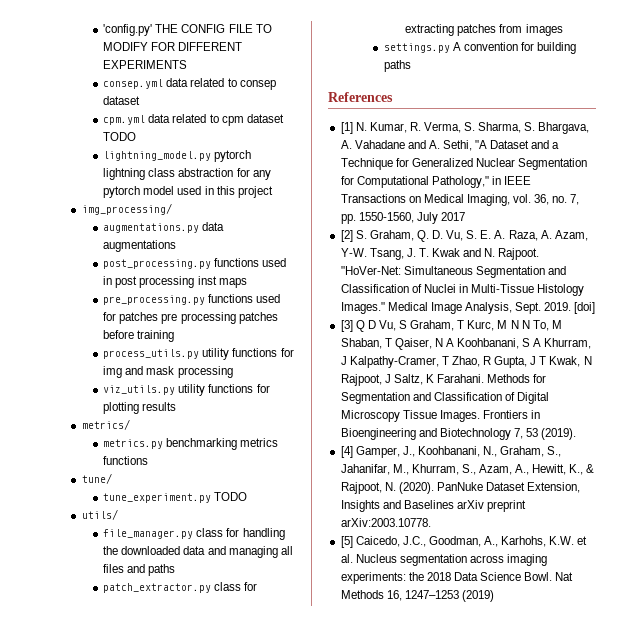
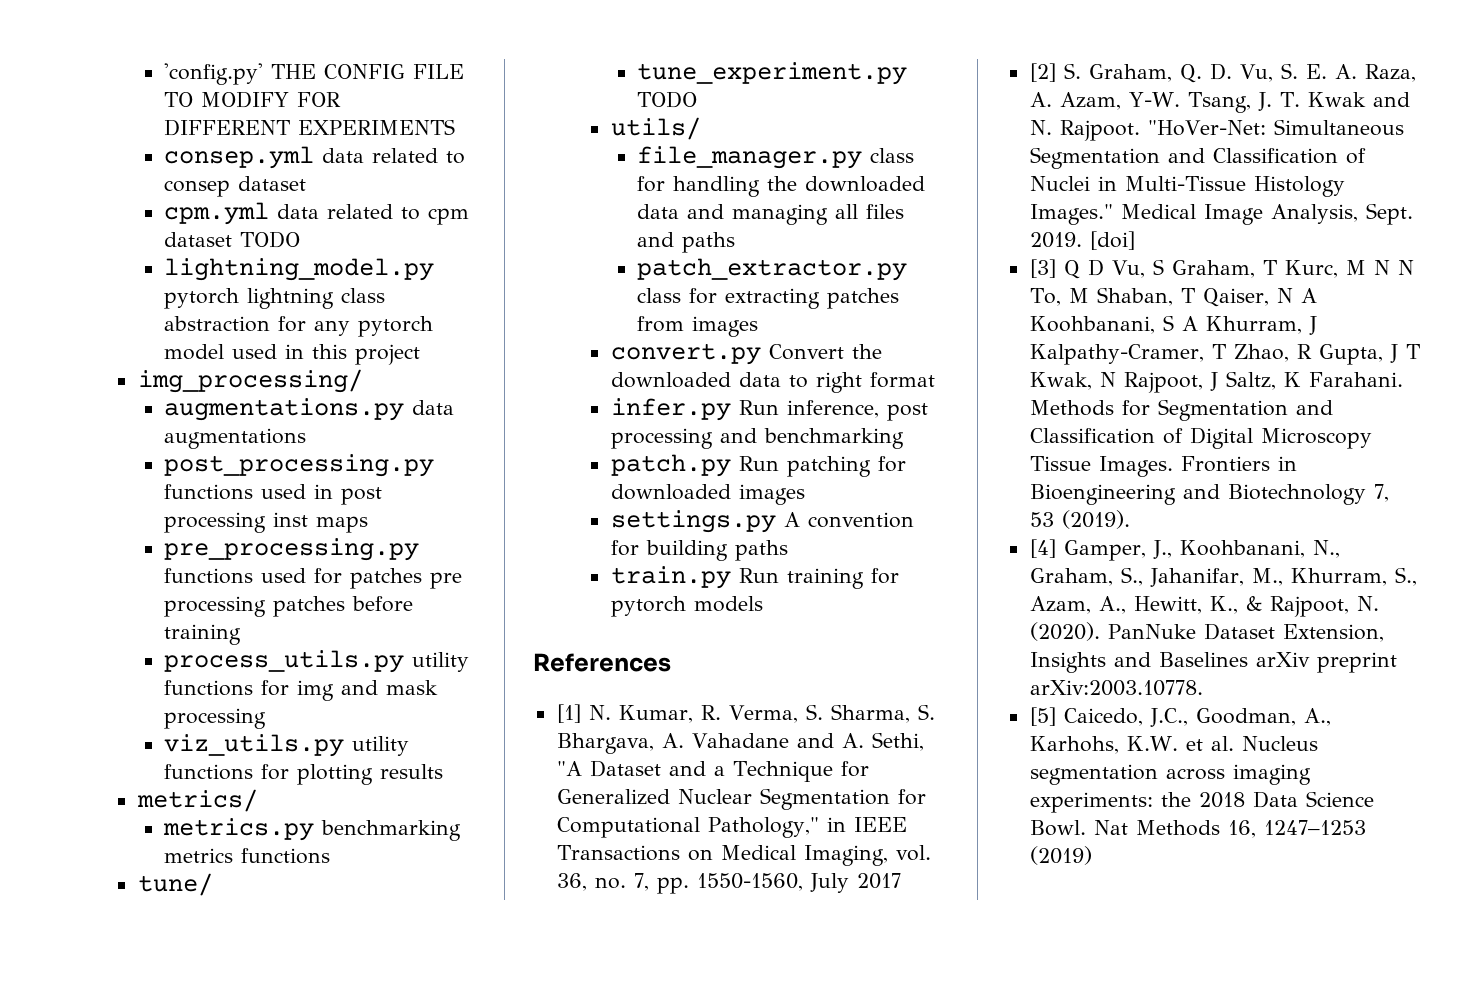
(563, 30) none -> [610,343,882,365] [610,372,935,393] [610,398,928,421] [610,428,904,449] [610,454,906,477] [610,484,805,505] // convert.py Convert the downloaded data to right format // infer.py Run inference, post processing and benchmarking // patch.py Run patching for downloaded images
(411, 66) none -> [610,566,899,589] [610,596,763,617] // train.py Run training for pytorch models

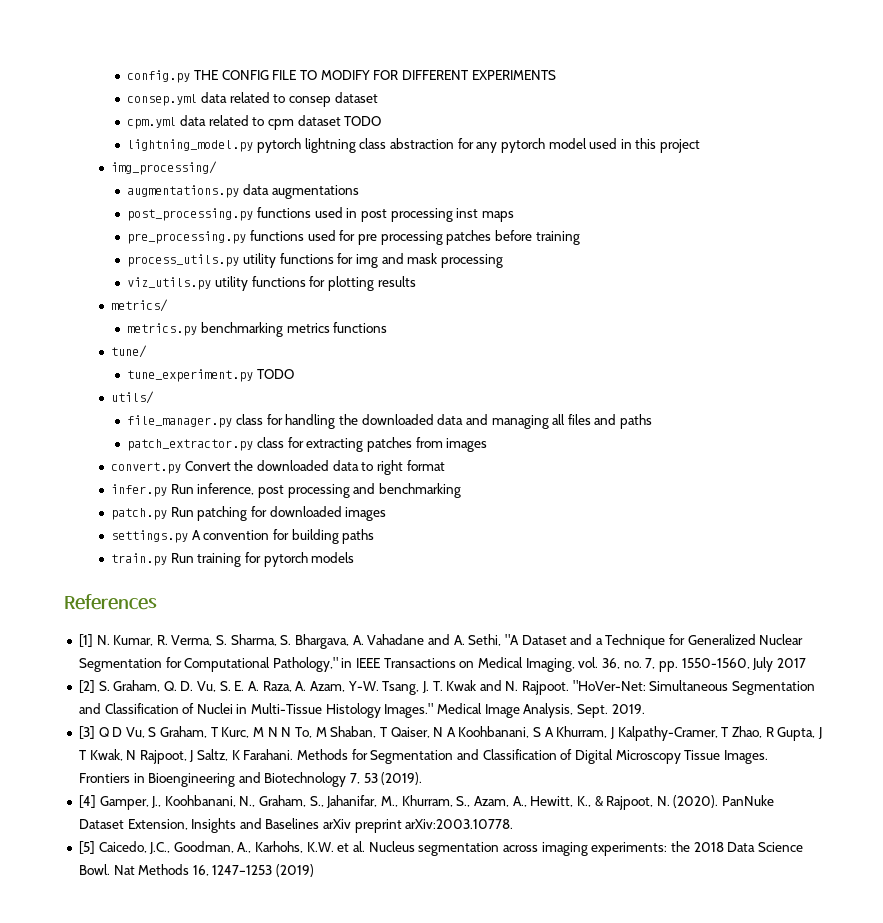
[164,63,264,85] 'config.py' -> [127,70,191,83] config.py
[350,568,423,589] patches -> (356, 235) none
[1089,231,1135,250] [doi] -> (645, 709) none

